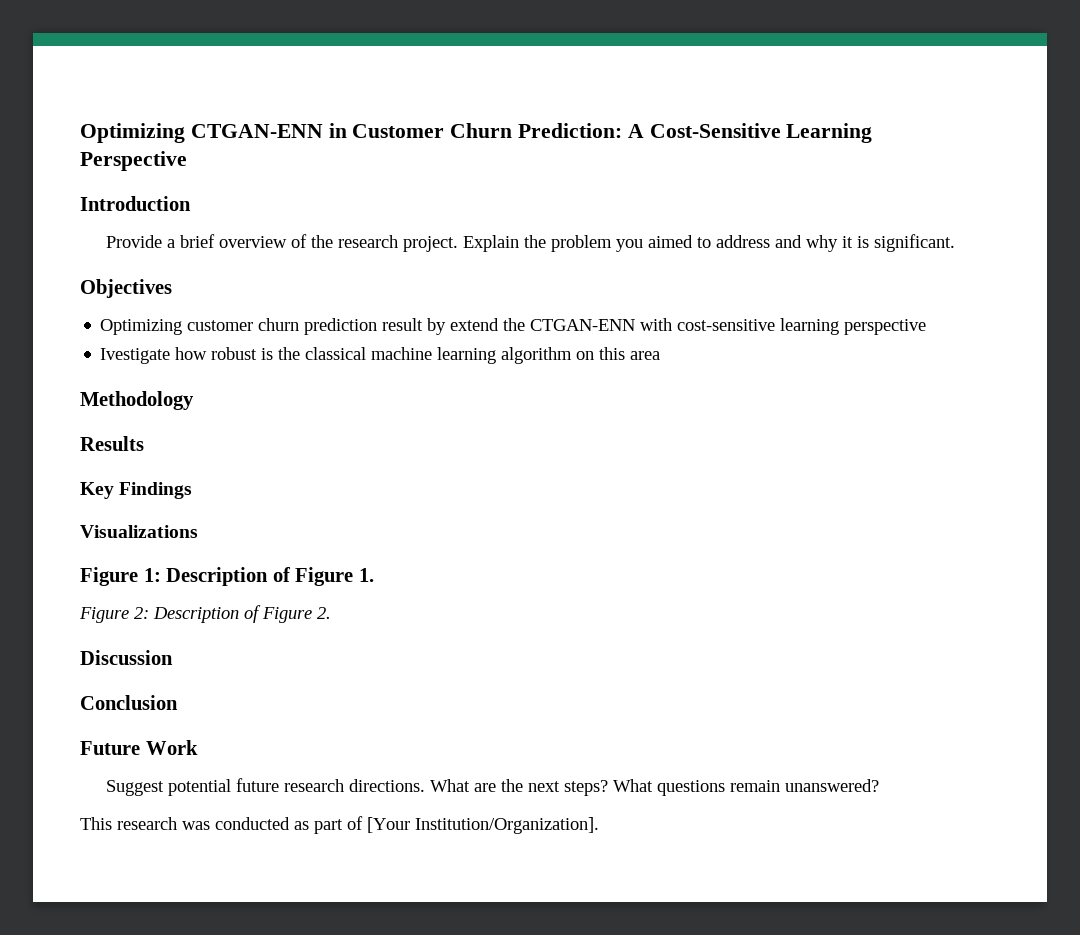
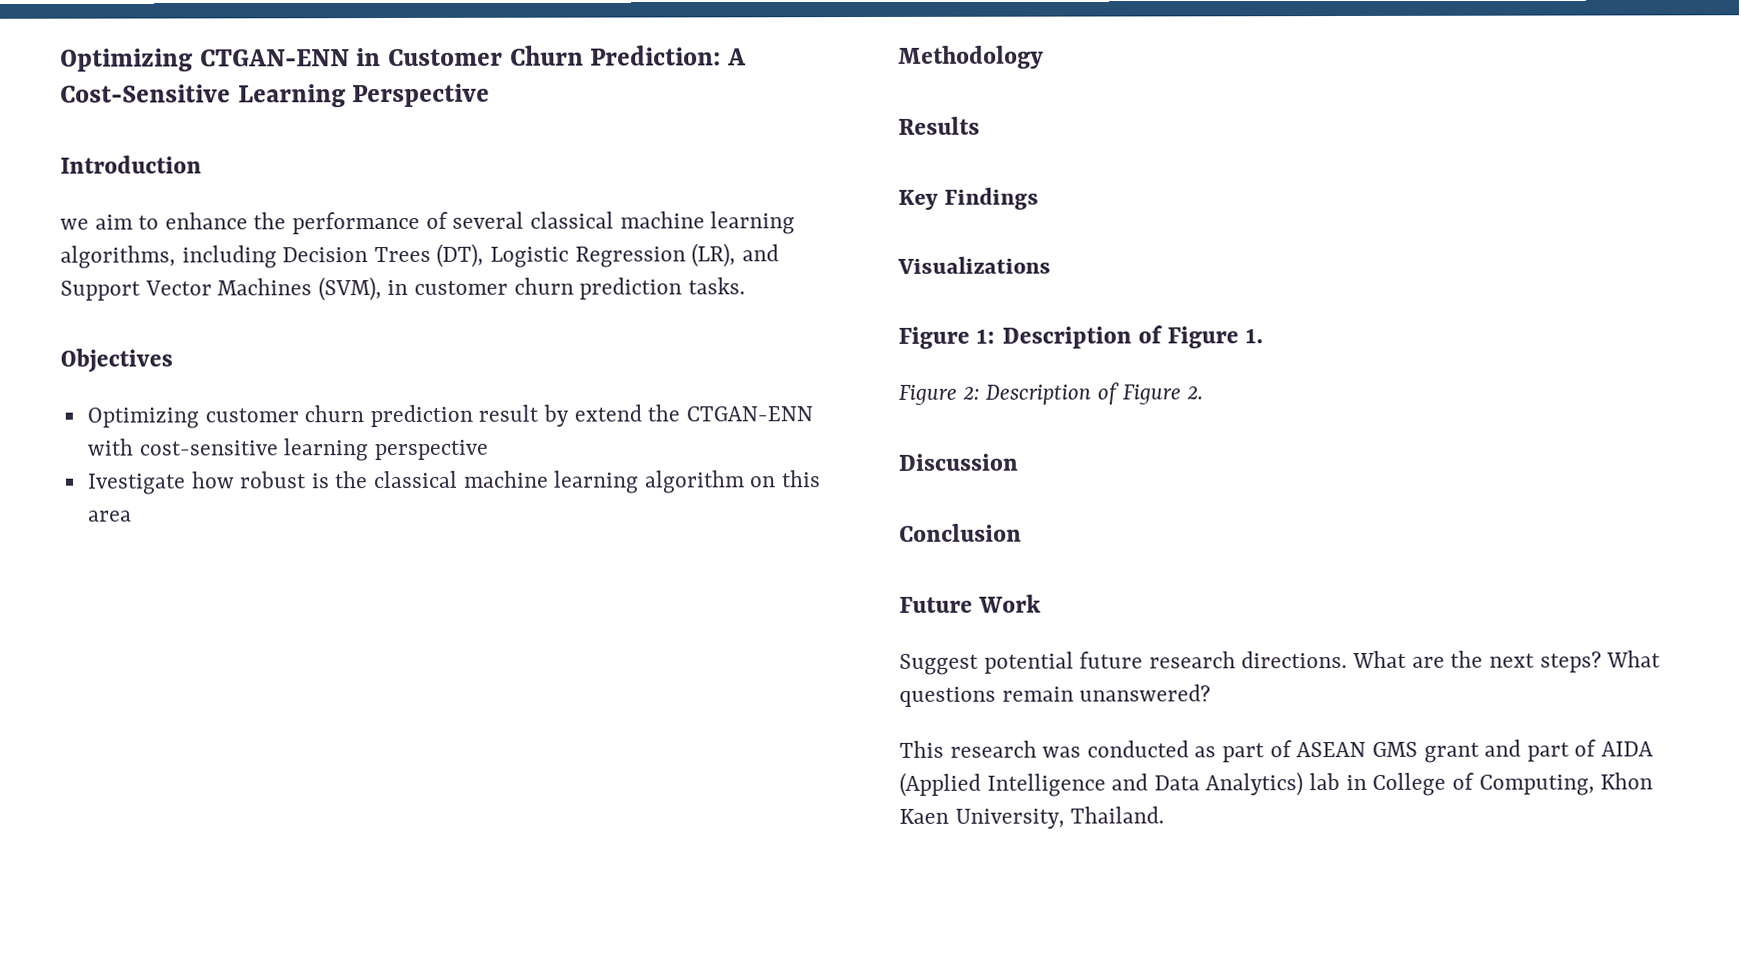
[106,234,956,252] Provide a brief overview of the research project. Explain the problem you aimed to address and why it is significant. -> [60,211,796,235] [60,243,779,269] [60,277,745,302] we aim to enhance the performance of several classical machine learning algorithms, including Decision Trees (DT), Logistic Regression (LR), and Support Vector Machines (SVM), in customer churn prediction tasks.
[367,817,599,834] [Your Institution/Organization]. -> [1296,739,1654,763] [899,772,1654,797] [899,806,1165,829] ASEAN GMS grant and part of AIDA (Applied Intelligence and Data Analytics) lab in College of Computing, Khon Kaen University, Thailand.

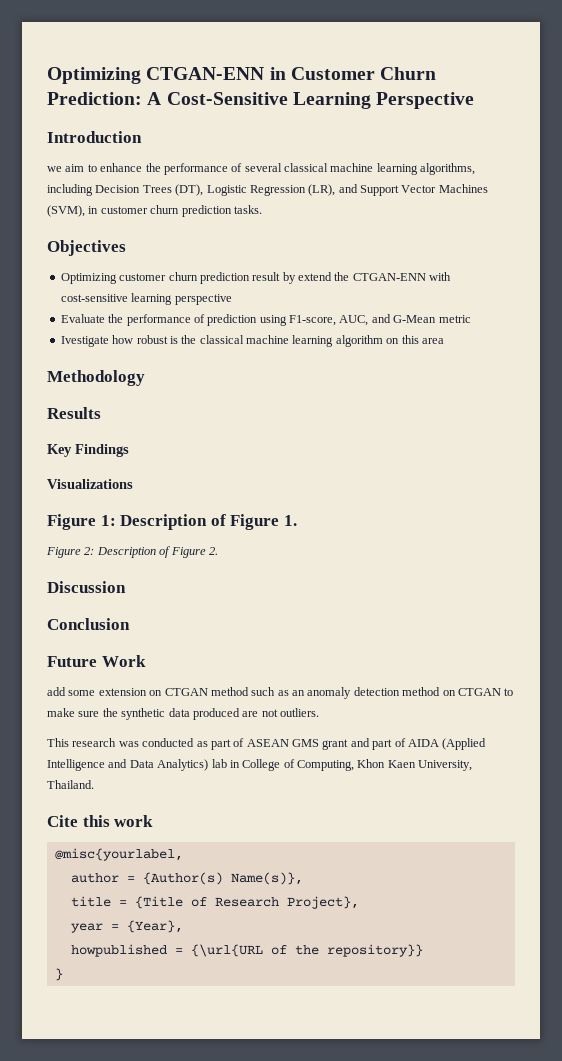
(488, 450) none -> [60,314,471,326] // Evaluate the performance of prediction using F1-score, AUC, and G-Mean metric
[899,650,1662,675] [899,684,1212,707] Suggest potential future research directions. What are the next steps? What questions remain unanswered? -> [47,687,514,699] [47,708,319,720] add some extension on CTGAN method such as an anomaly detection method on CTGAN to make sure the synthetic data produced are not outliers.
(1165, 815) none -> [47,815,154,827] [54,848,183,861] [70,872,303,885] [70,896,359,909] [70,920,183,933] [70,944,423,957] [54,968,63,981] // Cite this work // @misc{yourlabel, // author = {Author(s) Name(s)}, // title = {Title of Research Project}, // year = {Year}, // howpublished = {\url{URL of the repository}} // }

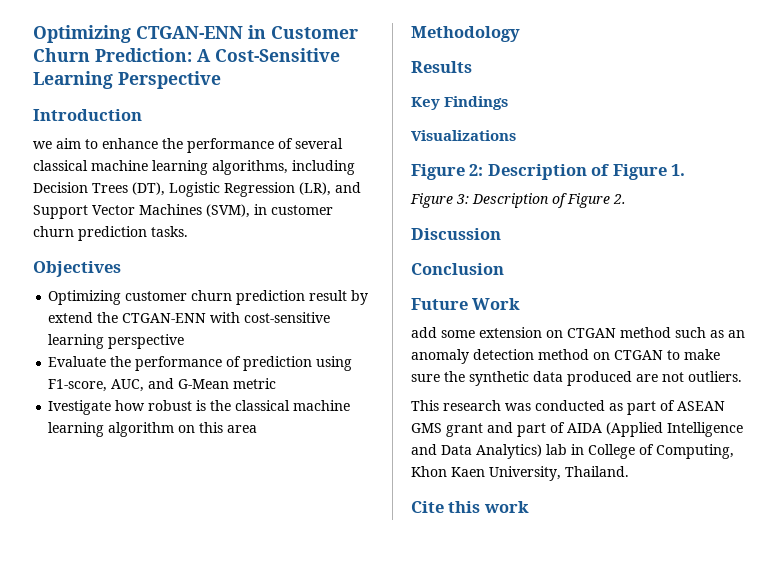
[100,515,116,526] 1: -> [469,164,484,176] 2:
[84,547,95,555] 2: -> [456,194,469,204] 3:
[54,848,183,861] [70,872,303,885] [70,896,359,909] [70,920,183,933] [70,944,423,957] [54,968,63,981] // @misc{yourlabel, // author = {Author(s) Name(s)}, // title = {Title of Research Project}, // year = {Year}, // howpublished = {\url{URL of the repository}} // } -> (529, 507) none

